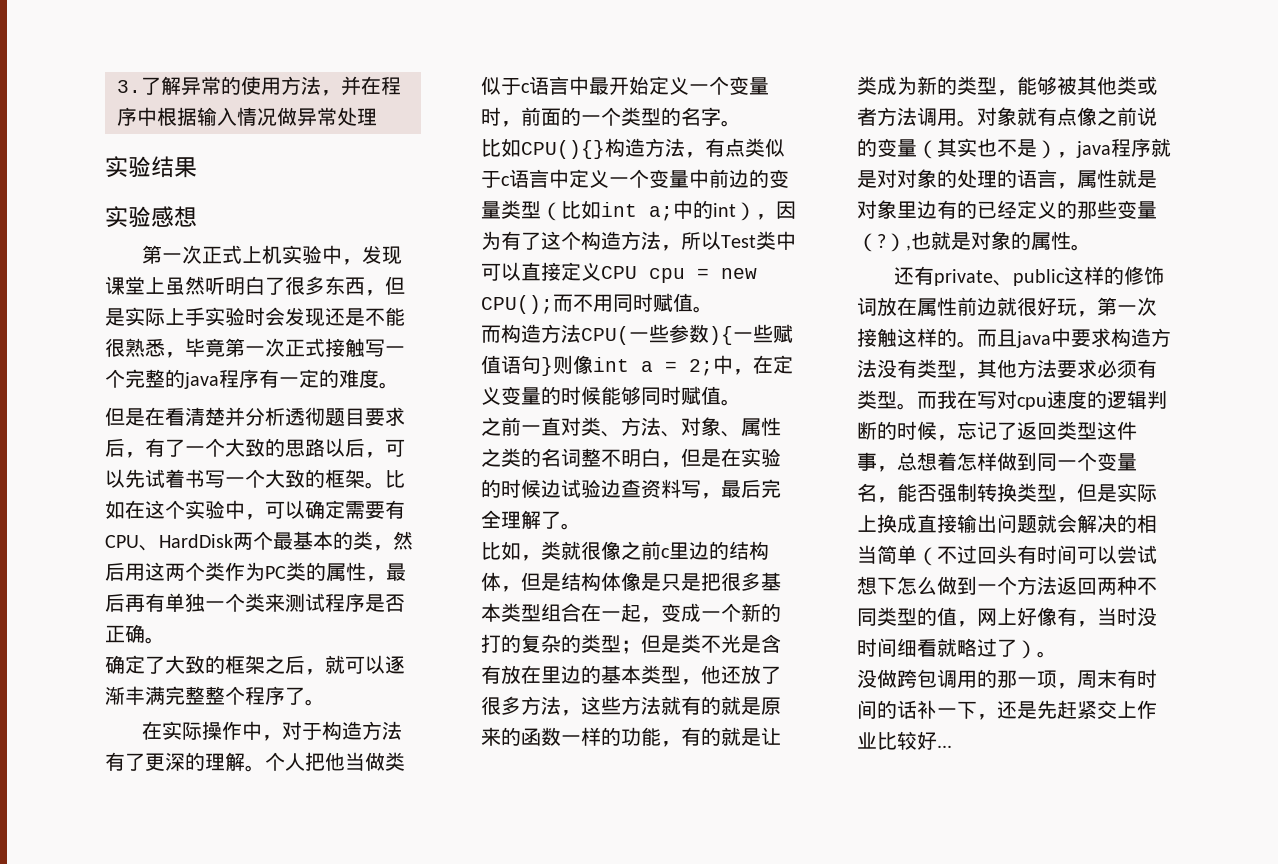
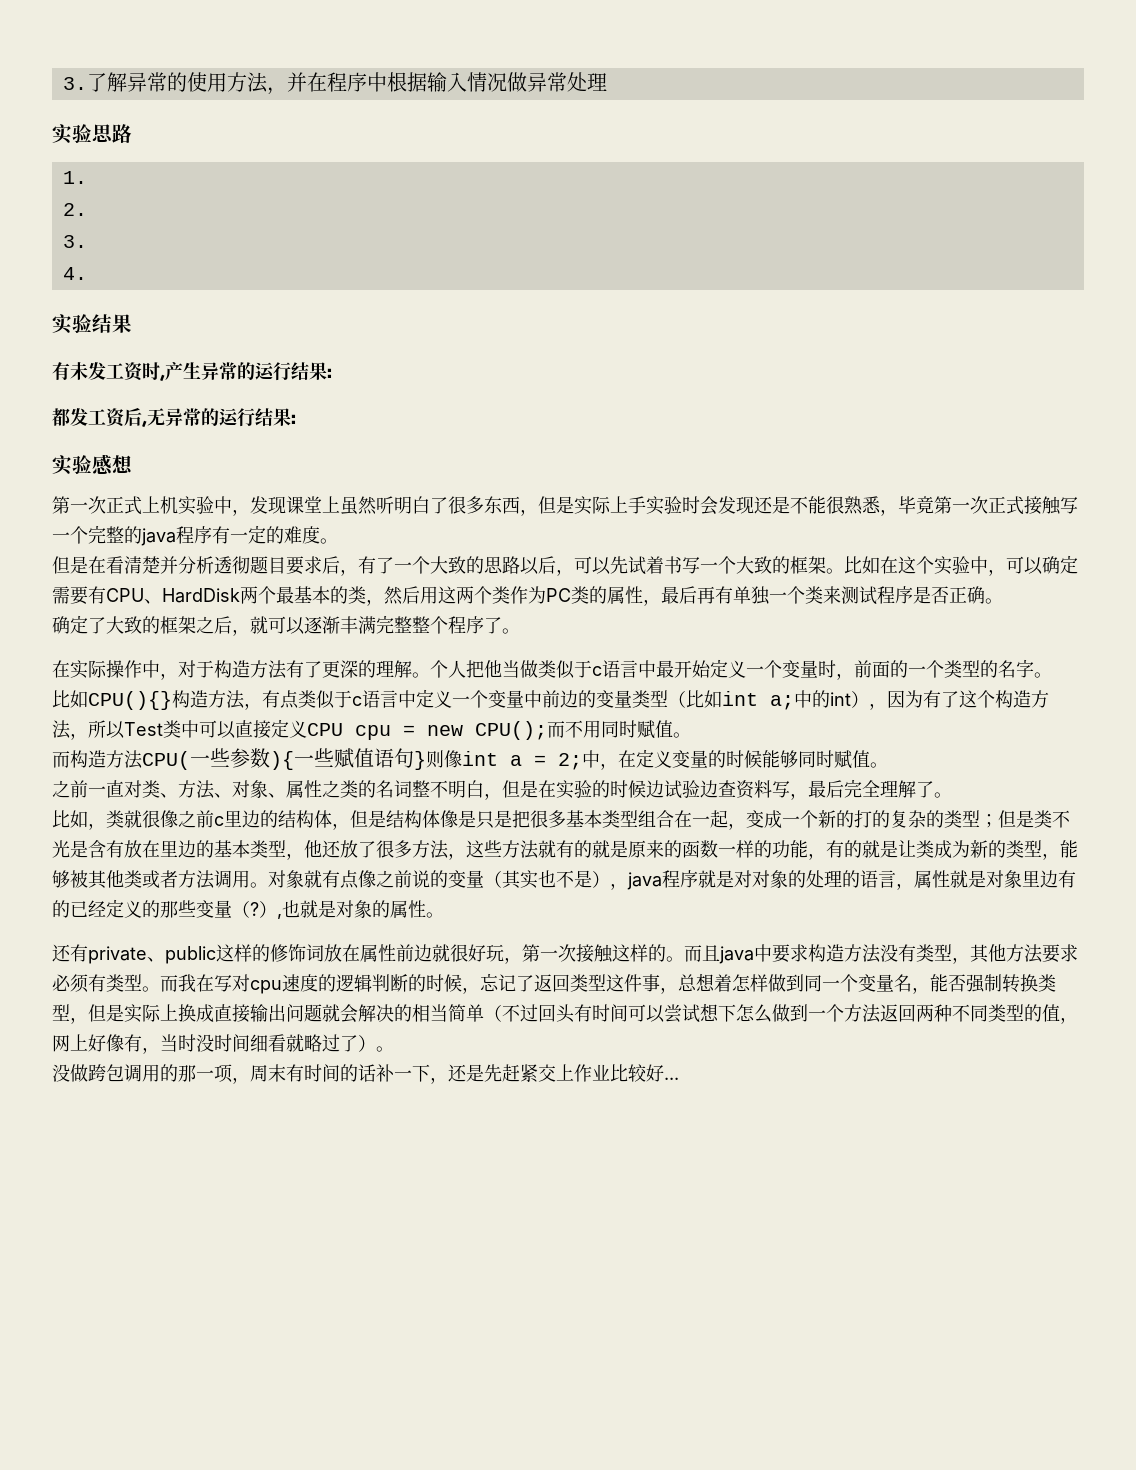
[151,156,197,178] 结果 -> [92,124,132,143] [62,171,87,184] [62,203,87,216] [62,235,87,248] [62,267,87,280] [52,314,132,334] [52,362,332,382] [52,408,296,428] 思路 // 1. // 2. // 3. // 4. // 实验结果 // 有未发工资时,产生异常的运行结果: // 都发工资后,无异常的运行结果:

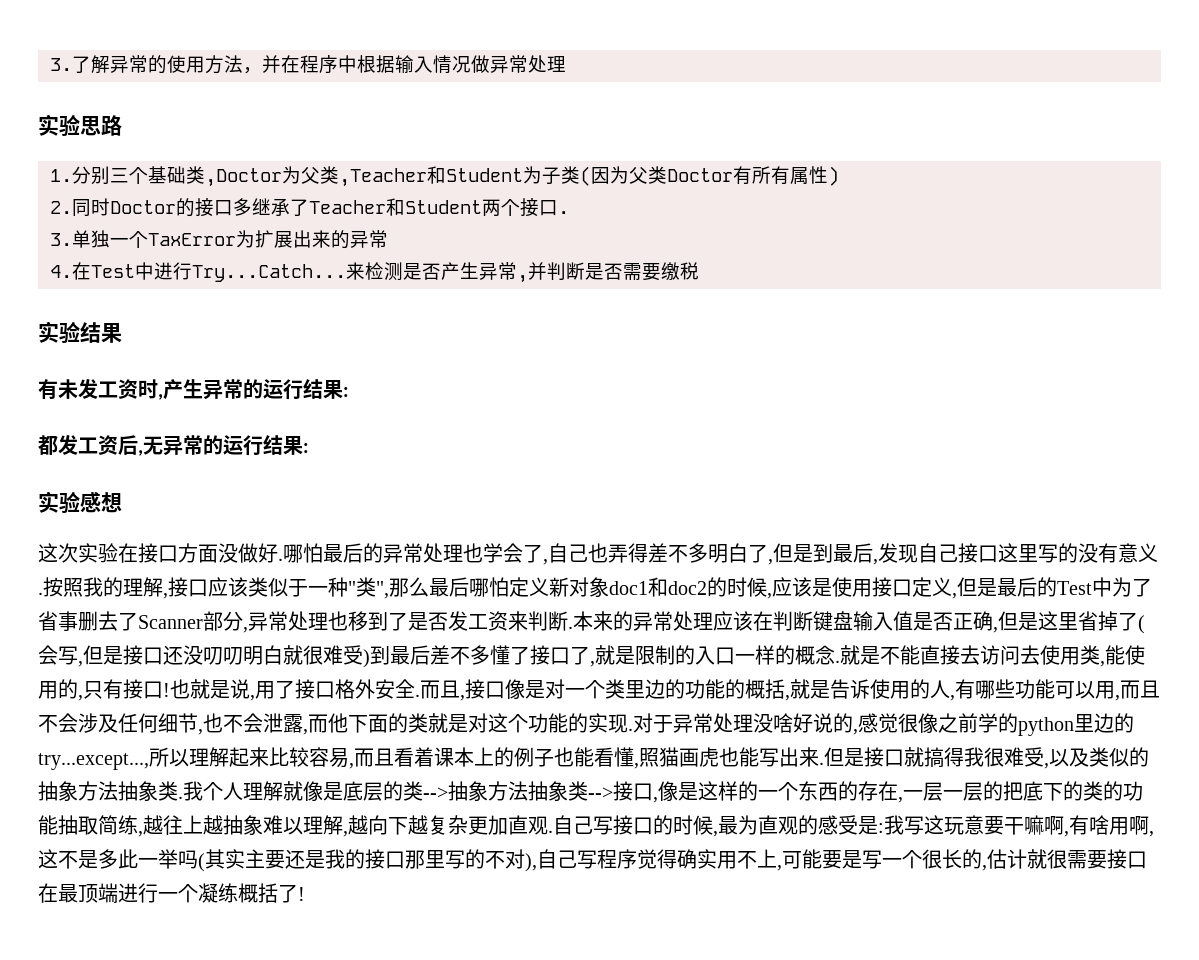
[62,203,87,216] [62,235,87,248] [62,267,87,280] // 2. // 3. // 4. -> [72,166,839,187] [50,198,569,217] [50,230,388,249] [50,262,699,283] 分别三个基础类,Doctor为父类,Teacher和Student为子类(因为父类Doctor有所有属性) // 2.同时Doctor的接口多继承了Teacher和Student两个接口. // 3.单独一个TaxError为扩展出来的异常 // 4.在Test中进行Try...Catch...来检测是否产生异常,并判断是否需要缴税
[52,496,1078,516] [52,525,338,546] [52,555,1078,576] [52,586,1003,606] [52,615,520,636] [52,659,1052,680] [52,689,1049,710] [52,719,691,740] [52,748,888,770] [52,779,952,800] [52,810,1070,830] [52,840,1078,860] [52,870,1076,890] [52,899,444,919] [52,944,1078,964] [52,973,1056,994] [52,1003,1078,1024] [52,1034,394,1054] [52,1064,679,1084] 第一次正式上机实验中，发现课堂上虽然听明白了很多东西，但是实际上手实验时会发现还是不能很熟悉，毕竟第一次正式接触写一个完整的java程序有一定的难度。 // 但是在看清楚并分析透彻题目要求后，有了一个大致的思路以后，可以先试着书写一个大致的框架。比如在这个实验中，可以确定需要有CPU、HardDisk两个最基本的类，然后用这两个类作为PC类的属性，最后再有单独一个类来测试程序是否正确。 // 确定了大致的框架之后，就可以逐渐丰满完整整个程序了。 // 在实际操作中，对于构造方法有了更深的理解。个人把他当做类似于c语言中最开始定义一个变量时，前面的一个类型的名字。 // 比如CPU(){}构造方法，有点类似于c语言中定义一个变量中前边的变量类型（比如int a;中的int），因为有了这个构造方法，所以Test类中可以直接定义CPU cpu = new CPU();而不用同时赋值。 // 而构造方法CPU(一些参数){一些赋值语句}则像int a = 2;中，在定义变量的时候能够同时赋值。 // 之前一直对类、方法、对象、属性之类的名词整不明白，但是在实验的时候边试验边查资料写，最后完全理解了。 // 比如，类就很像之前c里边的结构体，但是结构体像是只是把很多基本类型组合在一起，变成一个新的打的复杂的类型；但是类不光是含有放在里边的基本类型，他还放了很多方法，这些方法就有的就是原来的函数一样的功能，有的就是让类成为新的类型，能够被其他类或者方法调用。对象就有点像之前说的变量（其实也不是），java程序就是对对象的处理的语言，属性就是对象里边有的已经定义的那些变量（?）,也就是对象的属性。 // 还有private、public这样的修饰词放在属性前边就很好玩，第一次接触这样的。而且java中要求构造方法没有类型，其他方法要求必须有类型。而我在写对cpu速度的逻辑判断的时候，忘记了返回类型这件事，总想着怎样做到同一个变量名，能否强制转换类型，但是实际上换成直接输出问题就会解决的相当简单（不过回头有时间可以尝试想下怎么做到一个方法返回两种不同类型的值，网上好像有，当时没时间细看就略过了）。 // 没做跨包调用的那一项，周末有时间的话补一下，还是先赶紧交上作业比较好... -> [38,543,1158,565] [38,577,1152,599] [38,611,1145,634] [38,645,1145,668] [38,679,1160,701] [38,713,1134,736] [38,747,1149,770] [38,781,1143,803] [38,815,1154,837] [38,849,1147,872] [38,883,305,903] 这次实验在接口方面没做好.哪怕最后的异常处理也学会了,自己也弄得差不多明白了,但是到最后,发现自己接口这里写的没有意义.按照我的理解,接口应该类似于一种"类",那么最后哪怕定义新对象doc1和doc2的时候,应该是使用接口定义,但是最后的Test中为了省事删去了Scanner部分,异常处理也移到了是否发工资来判断.本来的异常处理应该在判断键盘输入值是否正确,但是这里省掉了(会写,但是接口还没叨叨明白就很难受)到最后差不多懂了接口了,就是限制的入口一样的概念.就是不能直接去访问去使用类,能使用的,只有接口!也就是说,用了接口格外安全.而且,接口像是对一个类里边的功能的概括,就是告诉使用的人,有哪些功能可以用,而且不会涉及任何细节,也不会泄露,而他下面的类就是对这个功能的实现.对于异常处理没啥好说的,感觉很像之前学的python里边的try...except...,所以理解起来比较容易,而且看着课本上的例子也能看懂,照猫画虎也能写出来.但是接口就搞得我很难受,以及类似的抽象方法抽象类.我个人理解就像是底层的类-->抽象方法抽象类-->接口,像是这样的一个东西的存在,一层一层的把底下的类的功能抽取简练,越往上越抽象难以理解,越向下越复杂更加直观.自己写接口的时候,最为直观的感受是:我写这玩意要干嘛啊,有啥用啊,这不是多此一举吗(其实主要还是我的接口那里写的不对),自己写程序觉得确实用不上,可能要是写一个很长的,估计就很需要接口在最顶端进行一个凝练概括了!

